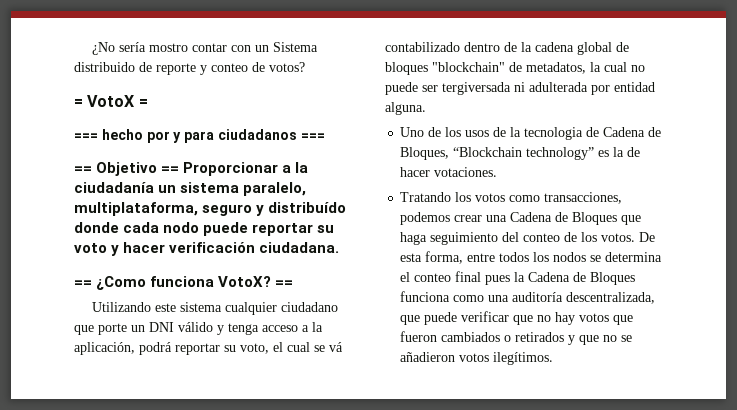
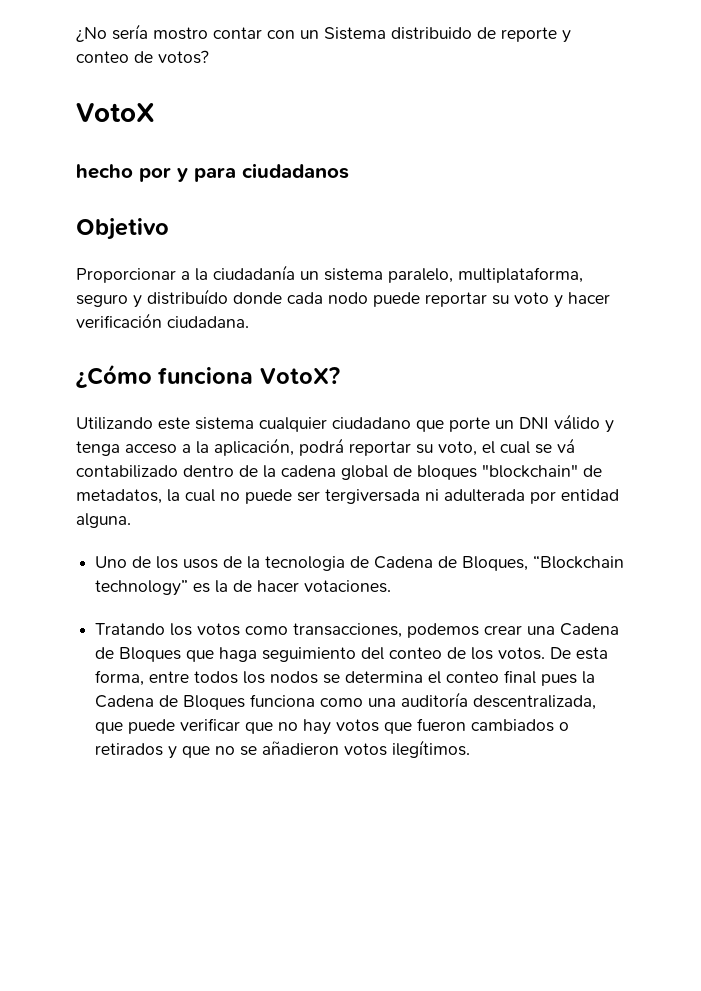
[74,99,83,107] = -> (209, 57) none
[138,99,148,107] [74,133,98,140] = // === -> (155, 112) //
[300,133,325,140] [74,166,92,173] === // == -> (349, 171) //
[161,166,180,173] == -> (169, 229) //
[74,276,147,290] == ¿Como -> [76,364,152,388] ¿Cómo
[275,280,294,287] == -> (340, 375) none

